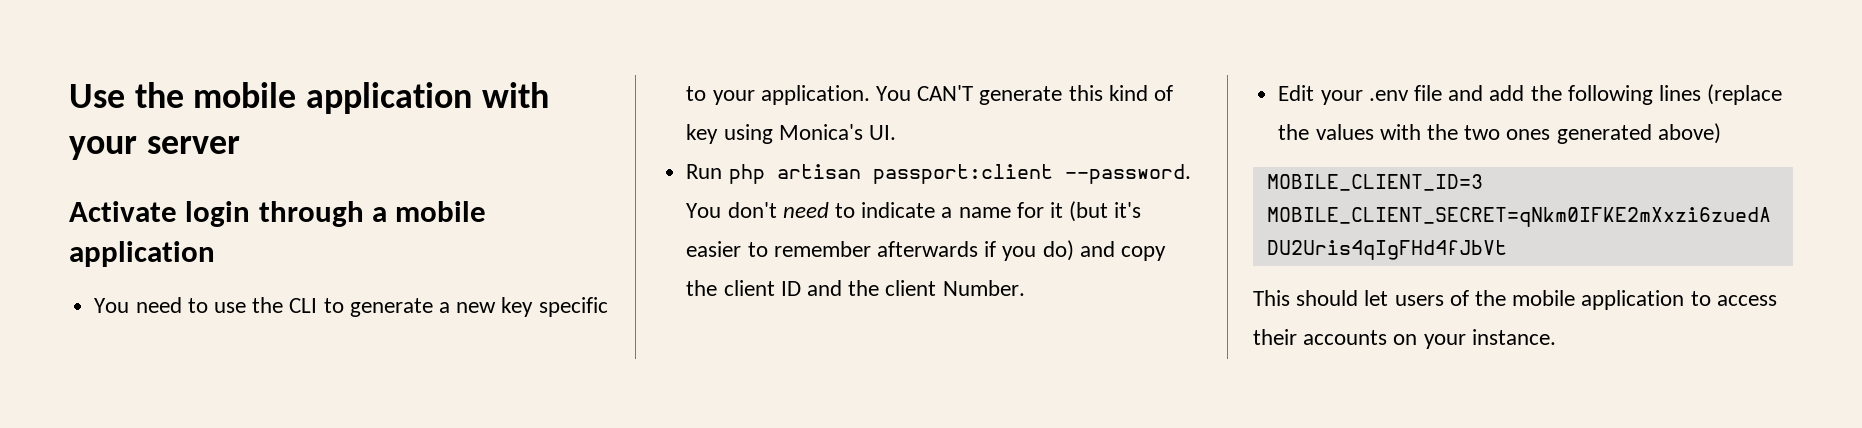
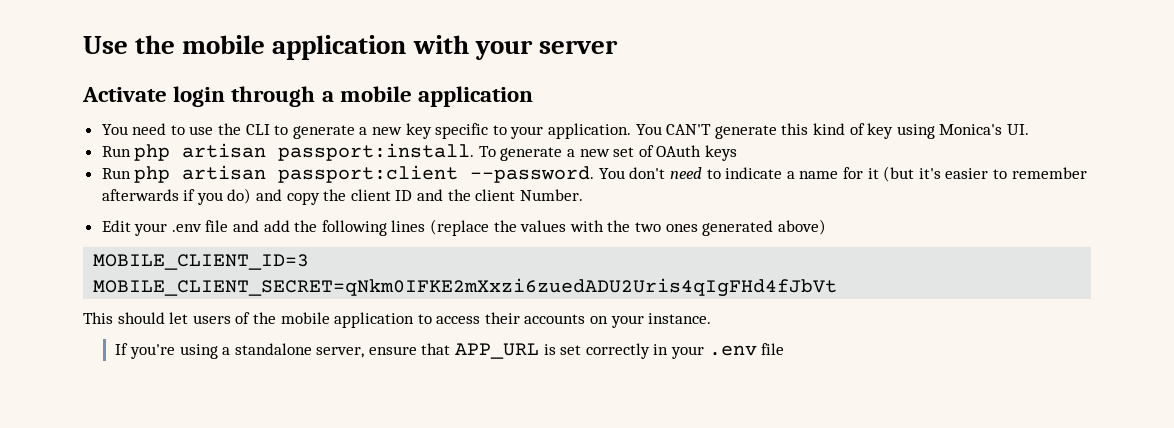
(896, 132) none -> [101,143,738,161] // Run php artisan passport:install. To generate a new set of OAuth keys
(1556, 337) none -> [115,343,785,359] // If you're using a standalone server, ensure that APP_URL is set correctly in your .env file

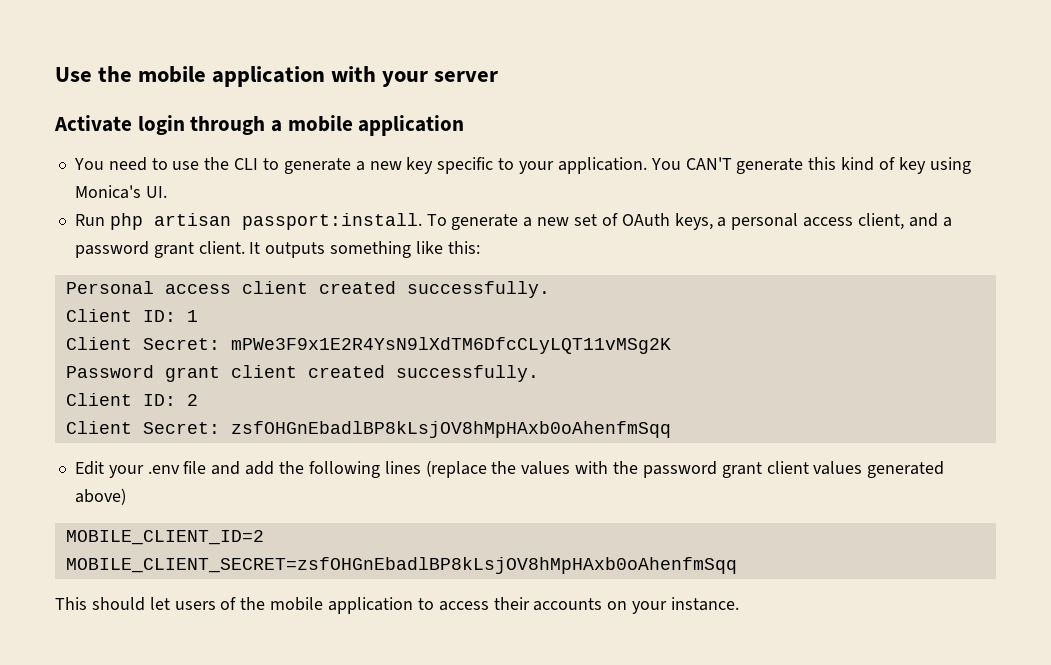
[705,145,738,161] [101,165,1087,183] [101,188,583,205] keys // Run php artisan passport:client --password. You don't need to indicate a name for it (but it's easier to remember afterwards if you do) and copy the client ID and the client Number. -> [674,213,952,230] [74,241,480,258] [65,281,550,298] [65,309,198,322] [65,337,671,354] [65,365,539,382] [65,393,198,406] [65,421,671,438] keys, a personal access client, and a password grant client. It outputs something like this: // Personal access client created successfully. // Client ID: 1 // Client Secret: mPWe3F9x1E2R4YsN9lXdTM6DfcCLyLQT11vMSg2K // Password grant client created successfully. // Client ID: 2 // Client Secret: zsfOHGnEbadlBP8kLsjOV8hMpHAxb0oAhenfmSqq
[634,222,698,232] two ones -> [642,461,863,478] password grant client values
[93,254,310,270] [93,278,838,297] MOBILE_CLIENT_ID=3 // MOBILE_CLIENT_SECRET=qNkm0IFKE2mXxzi6zuedADU2Uris4qIgFHd4fJbVt -> [65,530,264,545] [65,557,737,574] MOBILE_CLIENT_ID=2 // MOBILE_CLIENT_SECRET=zsfOHGnEbadlBP8kLsjOV8hMpHAxb0oAhenfmSqq
[115,343,785,359] // If you're using a standalone server, ensure that APP_URL is set correctly in your .env file -> (740, 604) none

